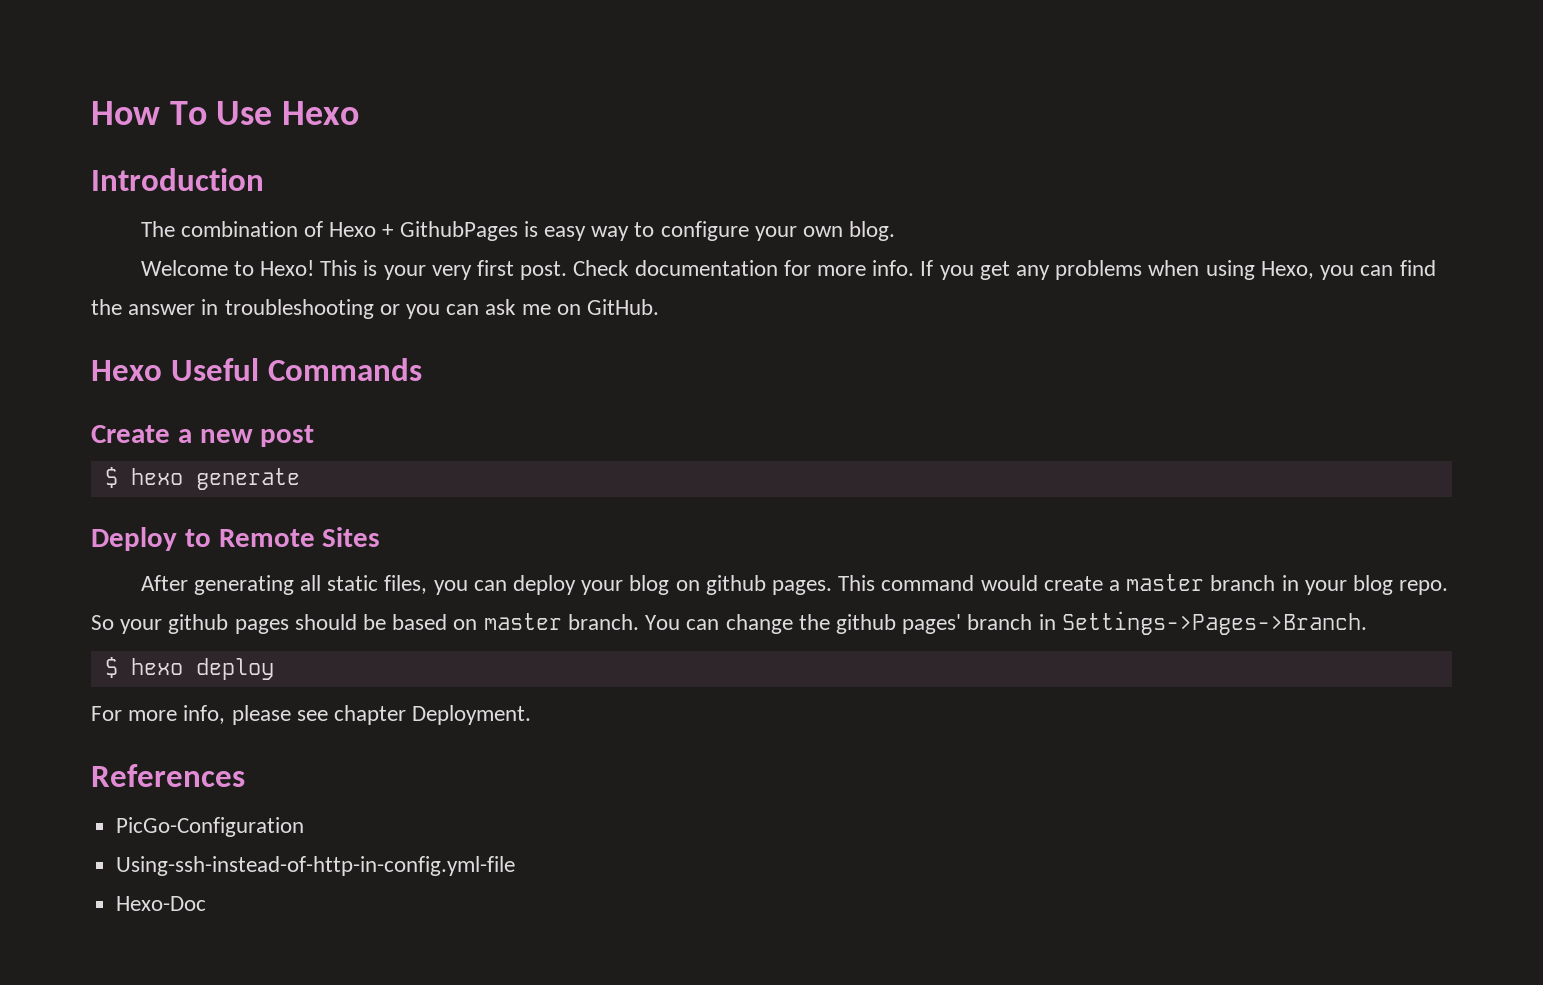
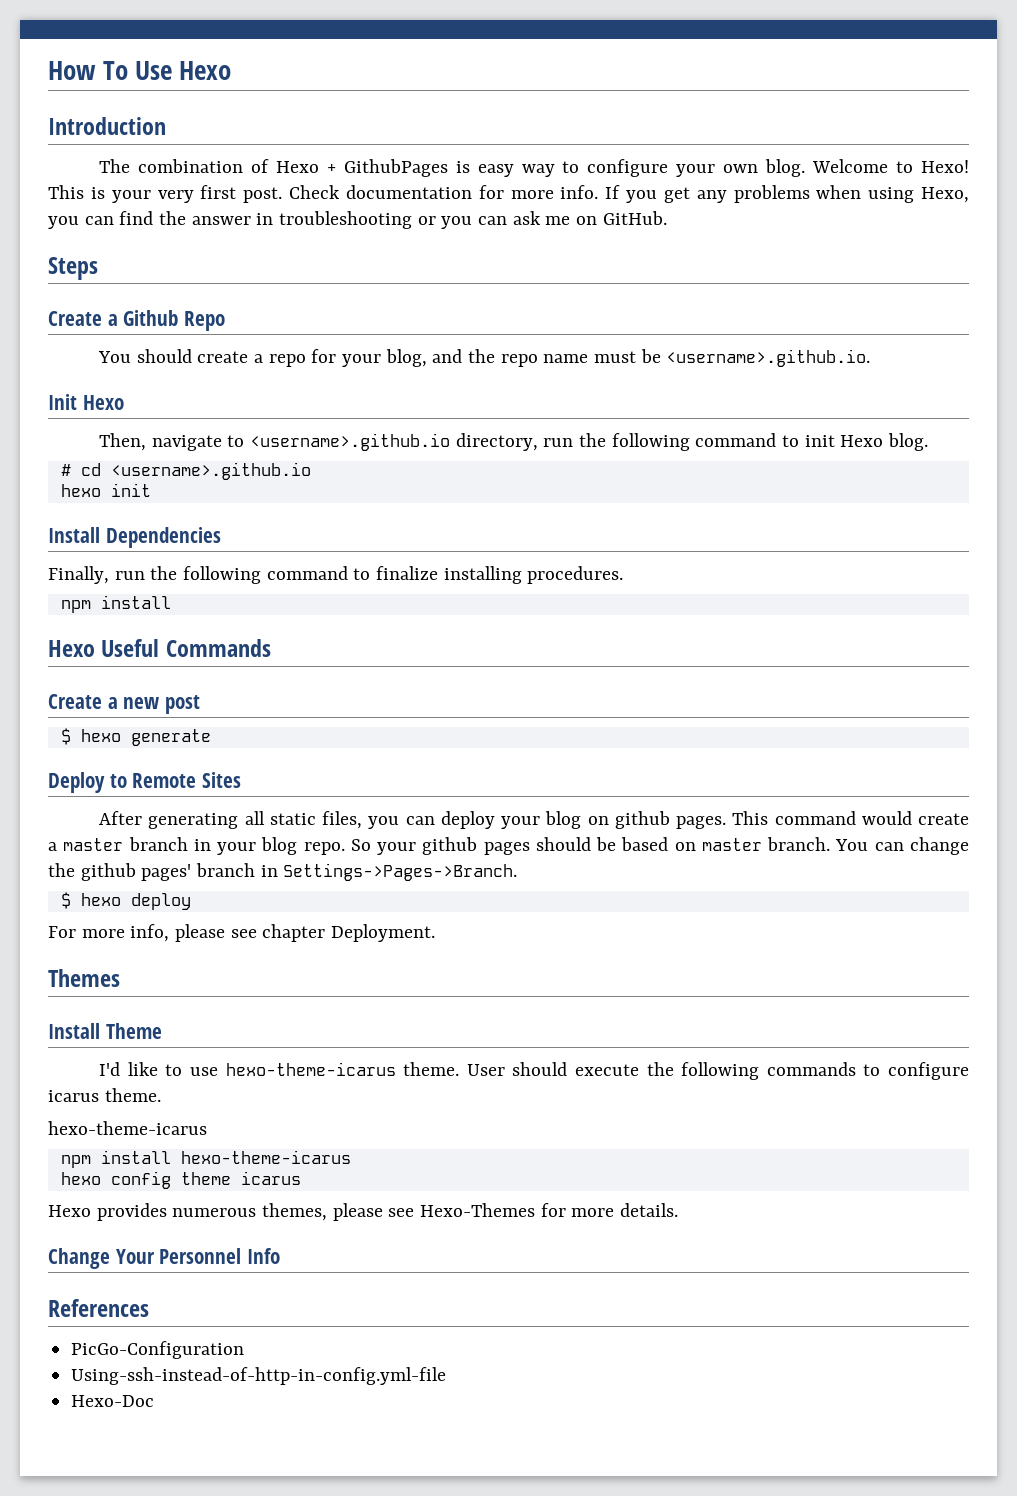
(896, 231) // -> (806, 168) none
(660, 307) none -> [48,257,98,280] [48,310,226,331] [98,349,871,367] [48,394,124,410] [99,433,929,451] [60,462,311,480] [60,483,151,497] [48,527,221,548] [48,566,624,584] [60,595,171,613] // Steps // Create a Github Repo // You should create a repo for your blog, and the repo name must be <username>.github.io. // Init Hexo // Then, navigate to <username>.github.io directory, run the following command to init Hexo blog. // # cd <username>.github.io // hexo init // Install Dependencies // Finally, run the following command to finalize installing procedures. // npm install
(532, 715) none -> [48,969,120,987] [48,1023,162,1039] [99,1062,969,1080] [48,1088,161,1102] [48,1121,207,1135] [60,1150,351,1168] [60,1171,301,1189] [48,1203,679,1221] [48,1248,281,1269] // Themes // Install Theme // I'd like to use hexo-theme-icarus theme. User should execute the following commands to configure icarus theme. // hexo-theme-icarus // npm install hexo-theme-icarus // hexo config theme icarus // Hexo provides numerous themes, please see Hexo-Themes for more details. // Change Your Personnel Info

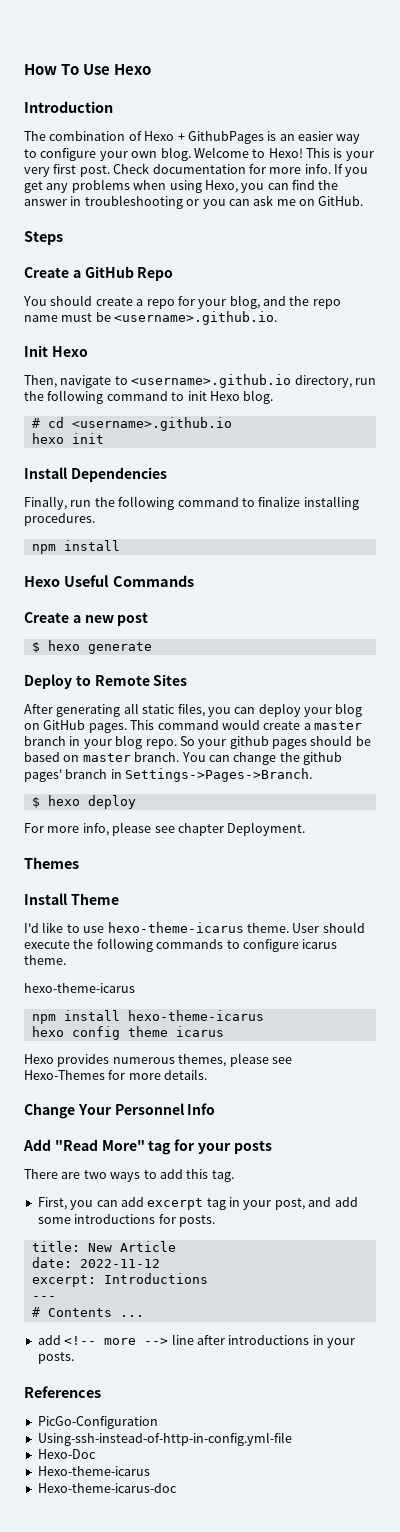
[477,164,514,177] easy -> [279,131,333,141] an easier
[123,310,179,326] Github -> [84,266,134,278] GitHub
[614,811,670,829] github -> [43,720,86,730] GitHub
(281, 1256) none -> [23,1139,272,1155] [24,1169,234,1182] [37,1197,358,1210] [37,1214,215,1227] [31,1241,176,1252] [31,1257,160,1268] [31,1273,208,1287] [31,1296,56,1300] [31,1307,144,1317] [37,1334,355,1348] [37,1352,74,1364] // Add "Read More" tag for your posts // There are two ways to add this tag. // First, you can add excerpt tag in your post, and add some introductions for posts. // title: New Article // date: 2022-11-12 // excerpt: Introductions // --- // # Contents ... // add <!-- more --> line after introductions in your posts.
(155, 1401) none -> [37,1466,150,1476] [37,1483,177,1493] // Hexo-theme-icarus // Hexo-theme-icarus-doc

